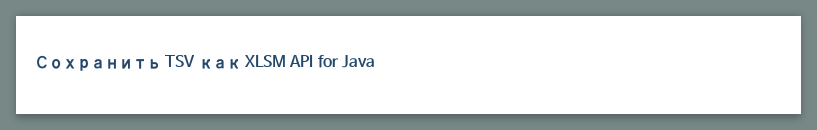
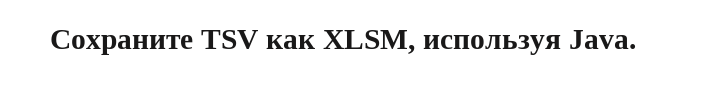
[35,55,161,71] Сохранить -> [50,30,193,55] Сохраните
[243,55,375,68] XLSM API for Java -> [322,30,636,55] XLSM, используя Java.

